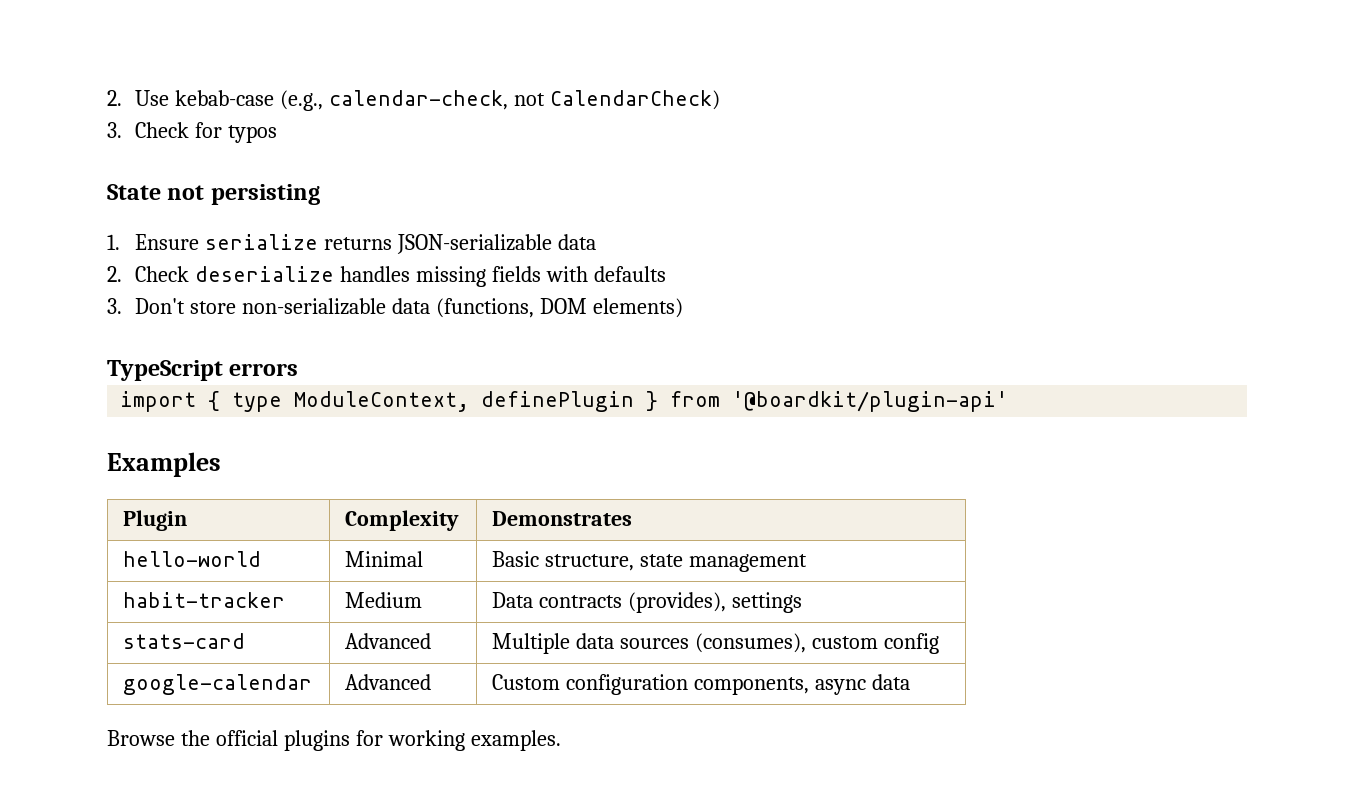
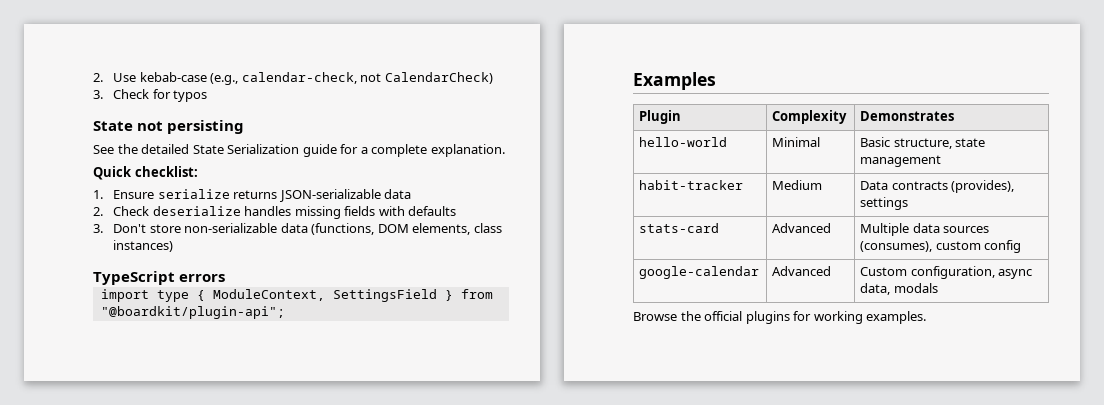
(320, 194) none -> [93,144,505,157] [93,166,198,180] // See the detailed State Serialization guide for a complete explanation. // Quick checklist:
[593,298,684,318] elements) -> [412,223,502,235] [113,240,174,252] elements, class instances)
[208,391,635,412] { type ModuleContext, definePlugin -> [156,289,437,302] type { ModuleContext, SettingsField
[732,391,1009,412] '@boardkit/plugin-api' -> [100,306,285,319] "@boardkit/plugin-api";
[566,674,911,695] configuration components, async data -> [910,266,1033,279] [860,283,938,295] configuration, async data, modals

